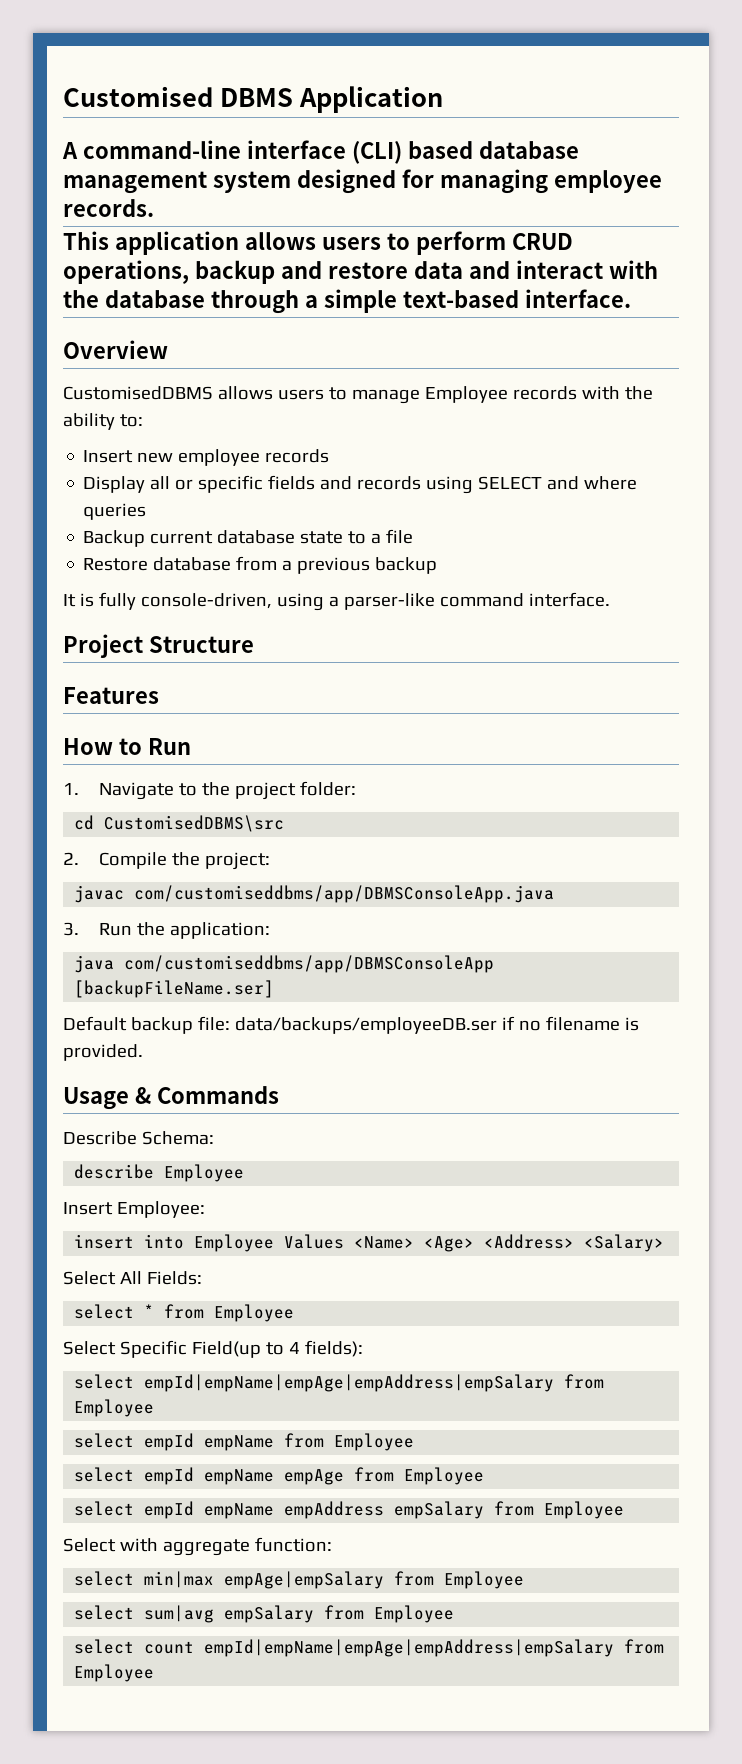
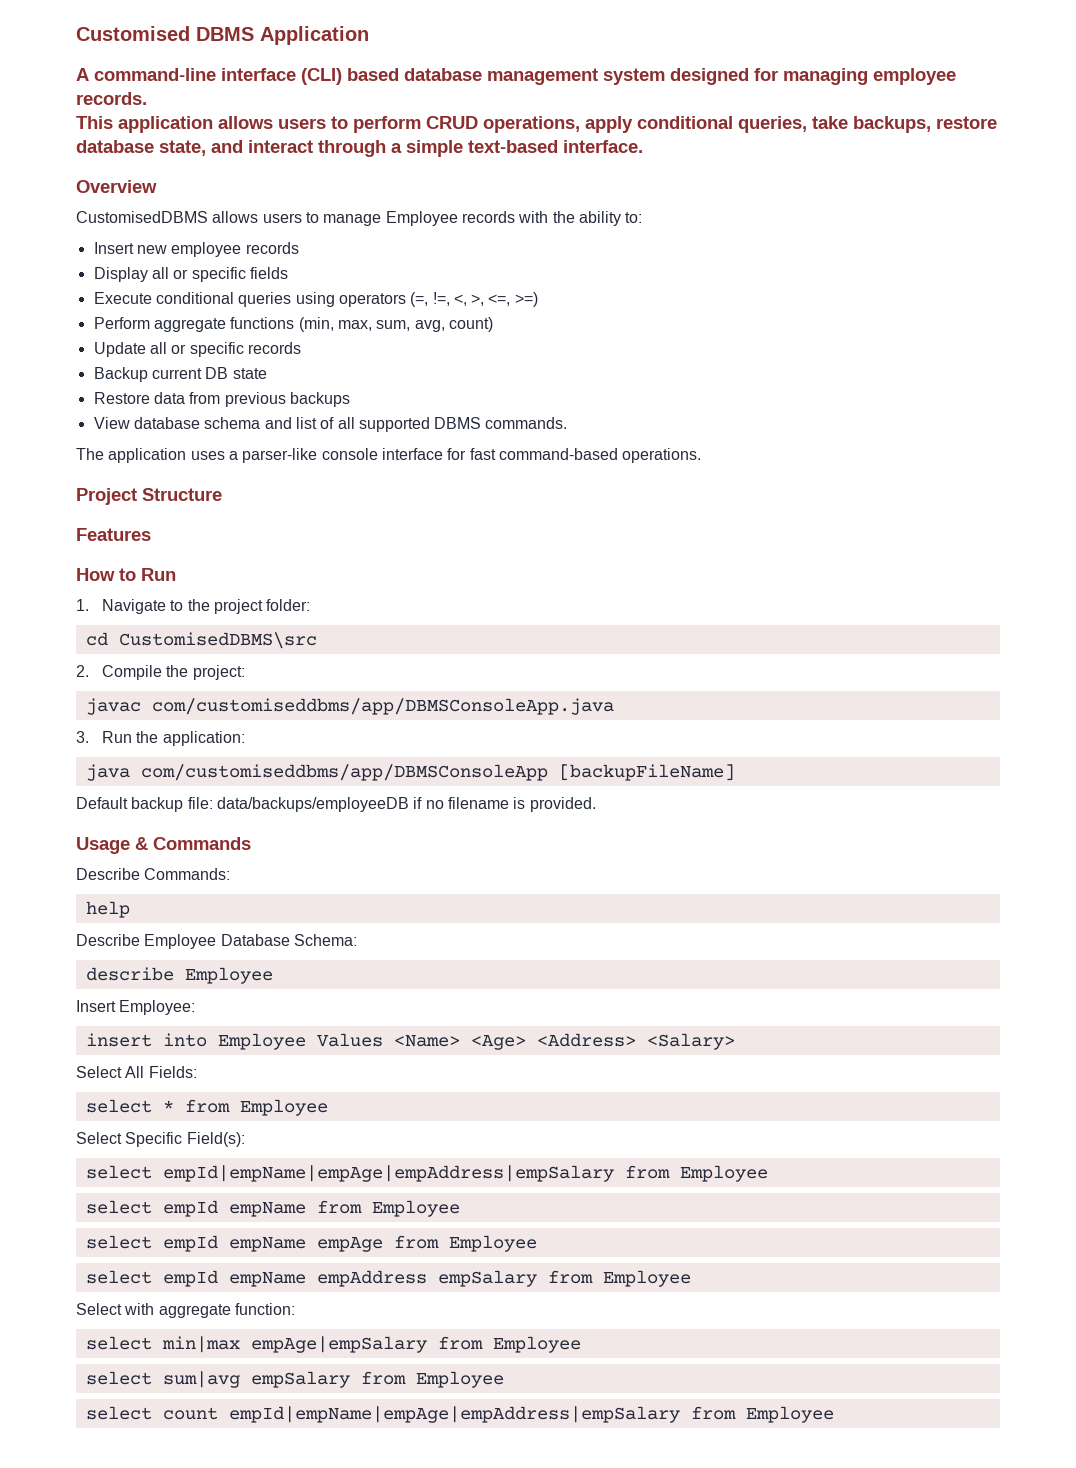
[194,260,658,284] [63,290,205,308] backup and restore data and interact with the database -> [585,116,997,133] [76,140,313,156] apply conditional queries, take backups, restore database state, and interact
[320,476,638,494] [83,503,147,520] and records using SELECT and where queries -> [93,292,538,307] [93,317,493,332] [93,342,301,357] // Execute conditional queries using operators (=, !=, <, >, <=, >=) // Perform aggregate functions (min, max, sum, avg, count) // Update all or specific records
[217,530,296,544] database -> [205,367,229,379] DB
[348,529,414,544] [83,556,438,574] [63,592,610,611] to a file // Restore database from a previous backup // It is fully console-driven, using a parser-like command interface. -> [93,392,350,407] [93,417,568,432] [76,448,702,463] // Restore data from previous backups // View database schema and list of all supported DBMS commands. // The application uses a parser-like console interface for fast command-based operations.
[74,980,275,998] [backupFileName.ser] -> [558,764,735,781] [backupFileName]
[234,1017,497,1034] data/backups/employeeDB.ser -> [216,797,409,812] data/backups/employeeDB
(137, 1138) none -> [144,868,231,880] [85,901,130,918] [76,934,290,949] Commands: // help // Describe Employee Database
[191,1340,363,1358] Field(up to 4 fields): -> [186,1132,245,1147] Field(s):

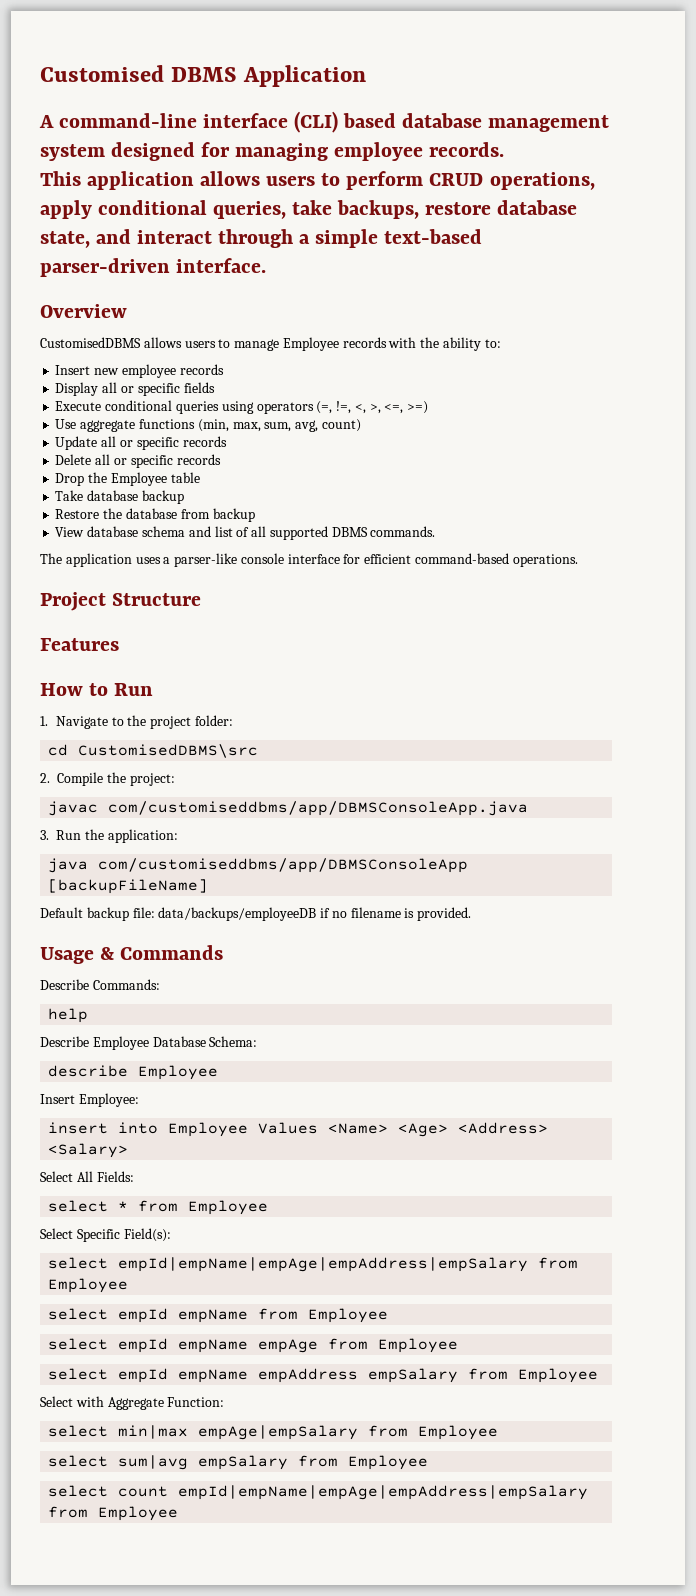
(558, 146) none -> [40,258,170,277] parser-driven
[93,317,150,329] Perform -> [55,419,77,429] Use
[93,367,267,382] [93,392,350,407] Backup current DB state // Restore data from previous backups -> [55,454,221,468] [55,472,200,486] [55,490,184,504] [55,508,255,522] Delete all or specific records // Drop the Employee table // Take database backup // Restore the database from backup
[469,448,496,460] fast -> [364,554,412,564] efficient
[158,1303,295,1318] aggregate function: -> [107,1397,225,1410] Aggregate Function:

